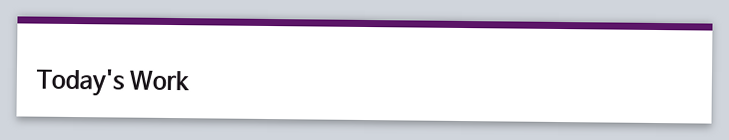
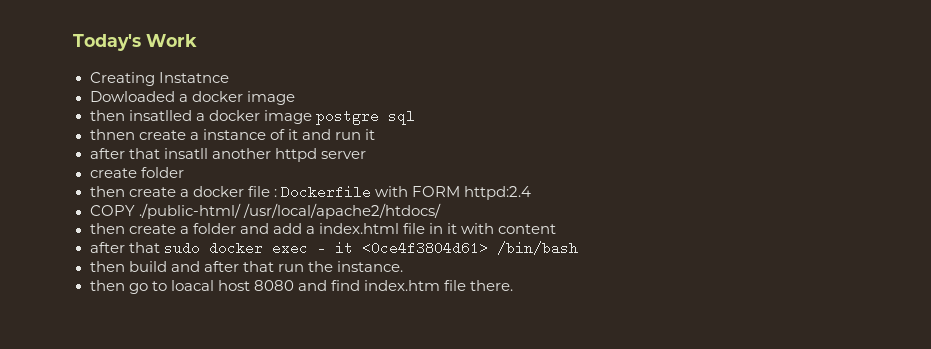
(191, 80) none -> [89,72,229,86] [89,91,295,105] [89,109,415,125] [89,129,375,140] [89,148,366,162] [89,167,184,178] [89,185,531,200] [89,203,441,219] [89,223,557,234] [89,241,578,255] [89,261,403,272] [89,280,513,294] // Creating Instatnce // Dowloaded a docker image // then insatlled a docker image postgre sql // thnen create a instance of it and run it // after that insatll another httpd server // create folder // then create a docker file : Dockerfile with FORM httpd:2.4 // COPY ./public-html/ /usr/local/apache2/htdocs/ // then create a folder and add a index.html file in it with content // after that sudo docker exec - it <0ce4f3804d61> /bin/bash // then build and after that run the instance. // then go to loacal host 8080 and find index.htm file there.

